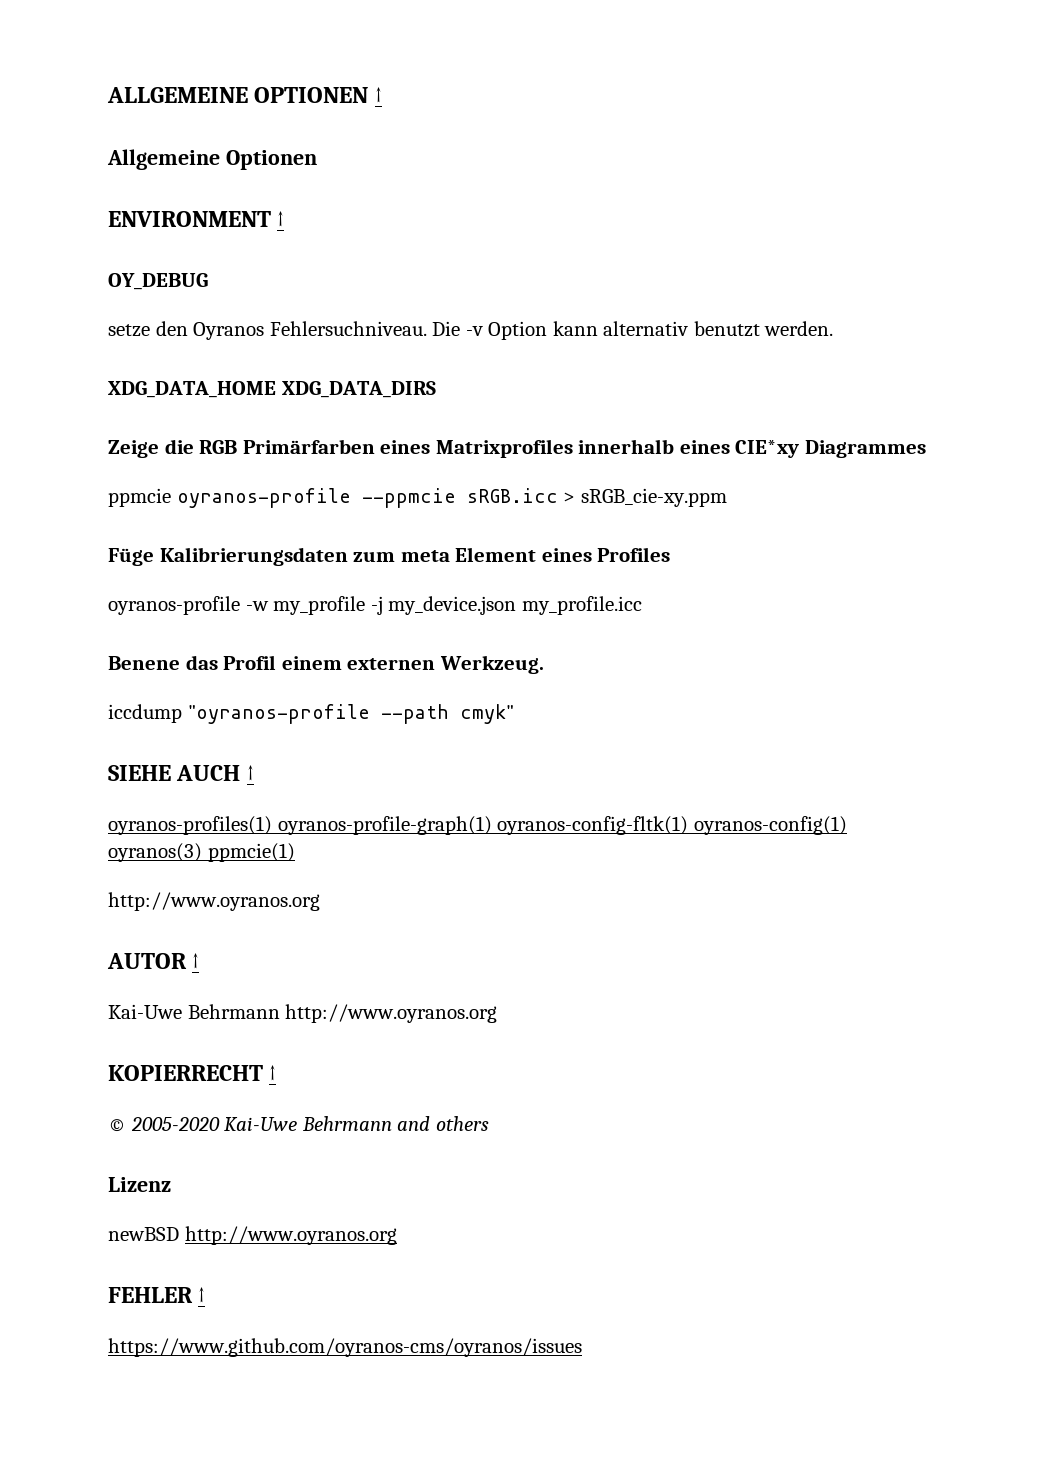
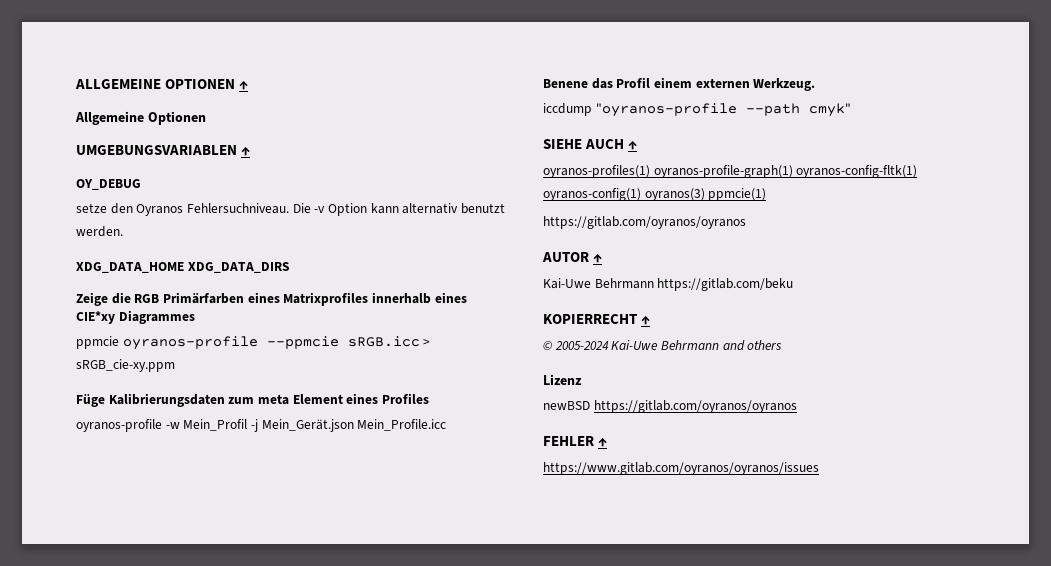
[108,211,271,227] ENVIRONMENT -> [76,145,237,155] UMGEBUNGSVARIABLEN
[273,596,642,615] my_profile -j my_device.json my_profile.icc -> [183,419,447,432] Mein_Profil -j Mein_Gerät.json Mein_Profile.icc
[108,892,320,911] http://www.oyranos.org -> [543,216,746,229] https://gitlab.com/oyranos/oyranos
[285,1004,498,1023] http://www.oyranos.org -> [657,278,794,291] https://gitlab.com/beku
[130,1117,220,1131] 2005-2020 -> [554,341,609,350] 2005-2024
[184,1226,397,1245] http://www.oyranos.org -> [593,400,797,413] https://gitlab.com/oyranos/oyranos
[108,1338,582,1357] https://www.github.com/oyranos-cms/oyranos/issues -> [543,462,819,475] https://www.gitlab.com/oyranos/oyranos/issues

